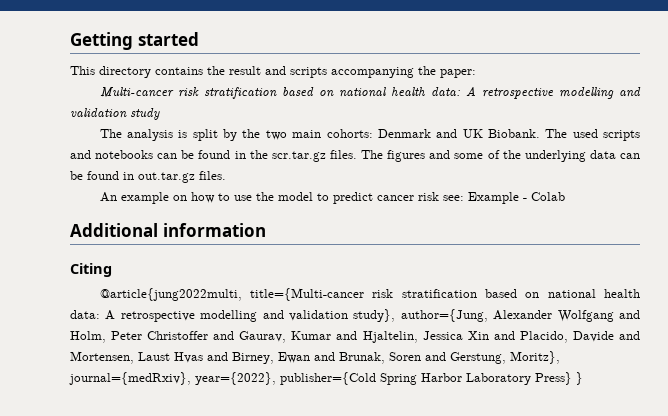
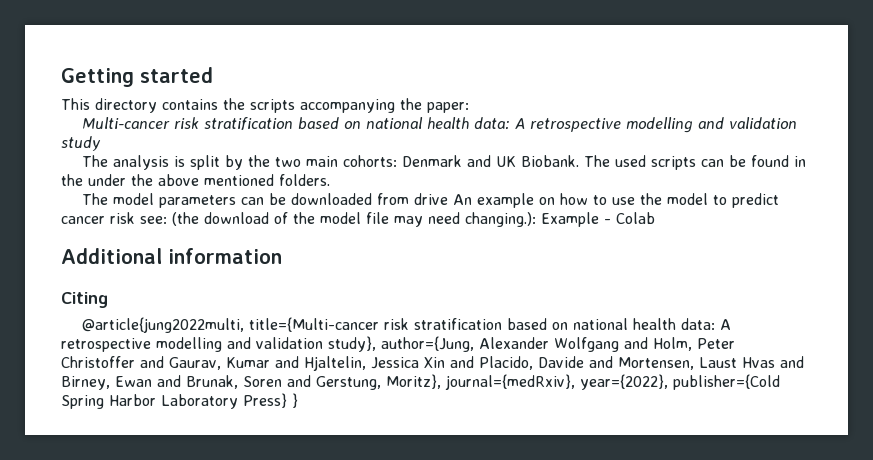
[229,66,286,75] result and -> (245, 104) none
[70,150,154,159] and notebooks -> (697, 163) none
[271,150,641,162] [70,171,226,183] scr.tar.gz files. The figures and some of the underlying data can be found in out.tar.gz files. // -> [88,174,330,186] [82,193,449,208] under the above mentioned folders. // The model parameters can be downloaded from drive
(464, 198) none -> [172,212,536,227] (the download of the model file may need changing.):

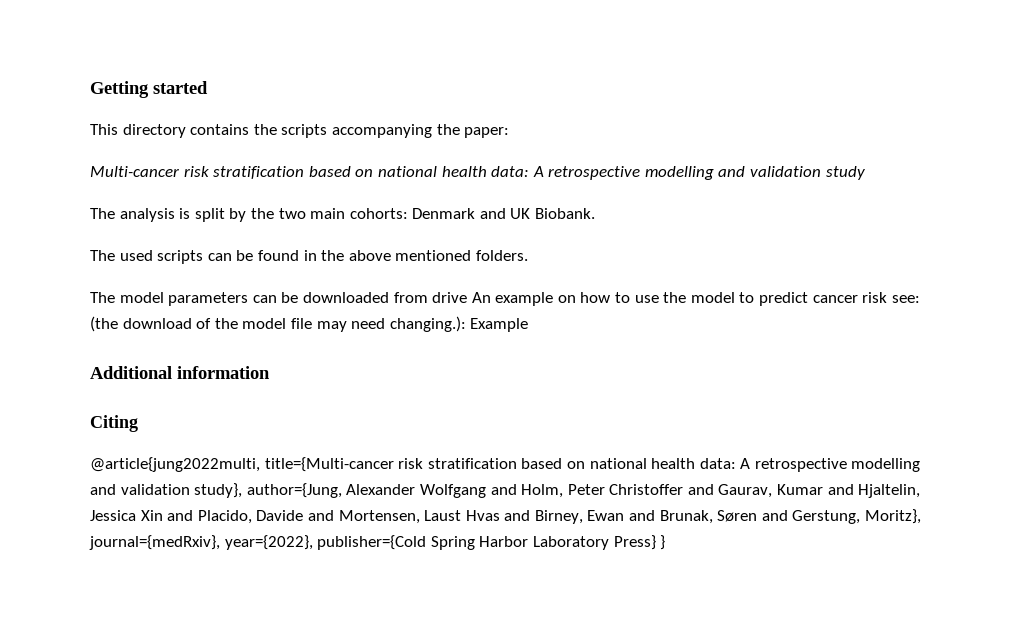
(580, 161) none -> (596, 213) //
[88,174,153,186] under the -> (345, 255) none
[604,212,655,224] - Colab -> (529, 325) none
[243,376,282,387] Soren -> [717,510,758,522] Søren

